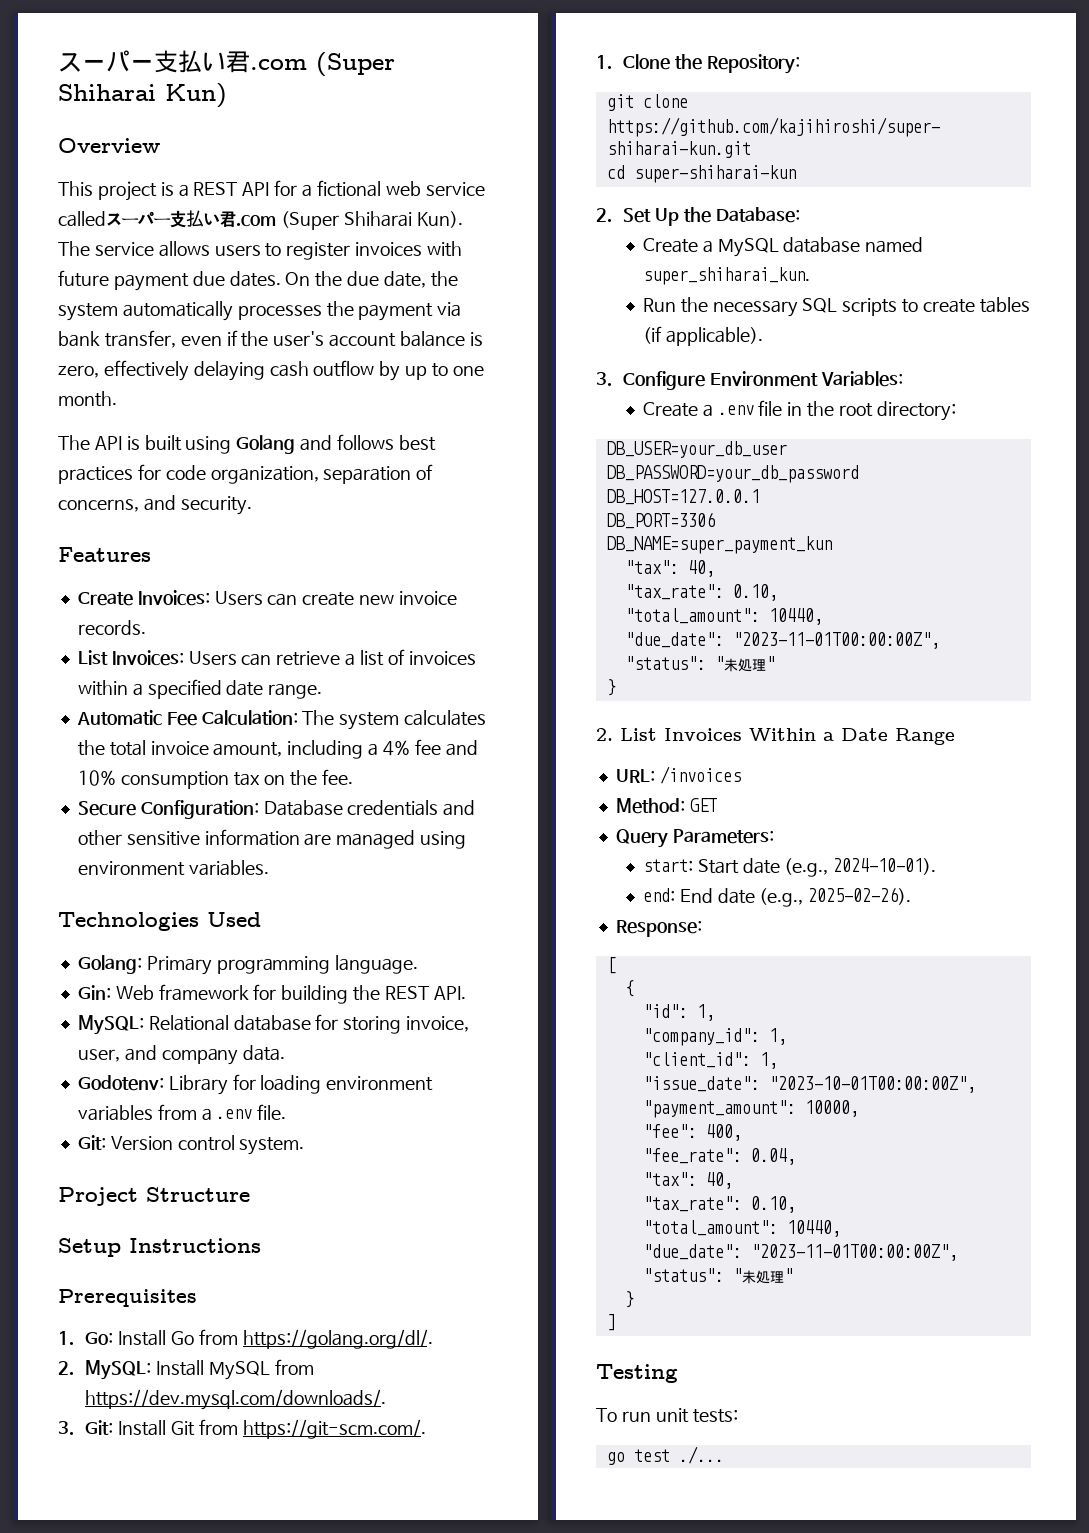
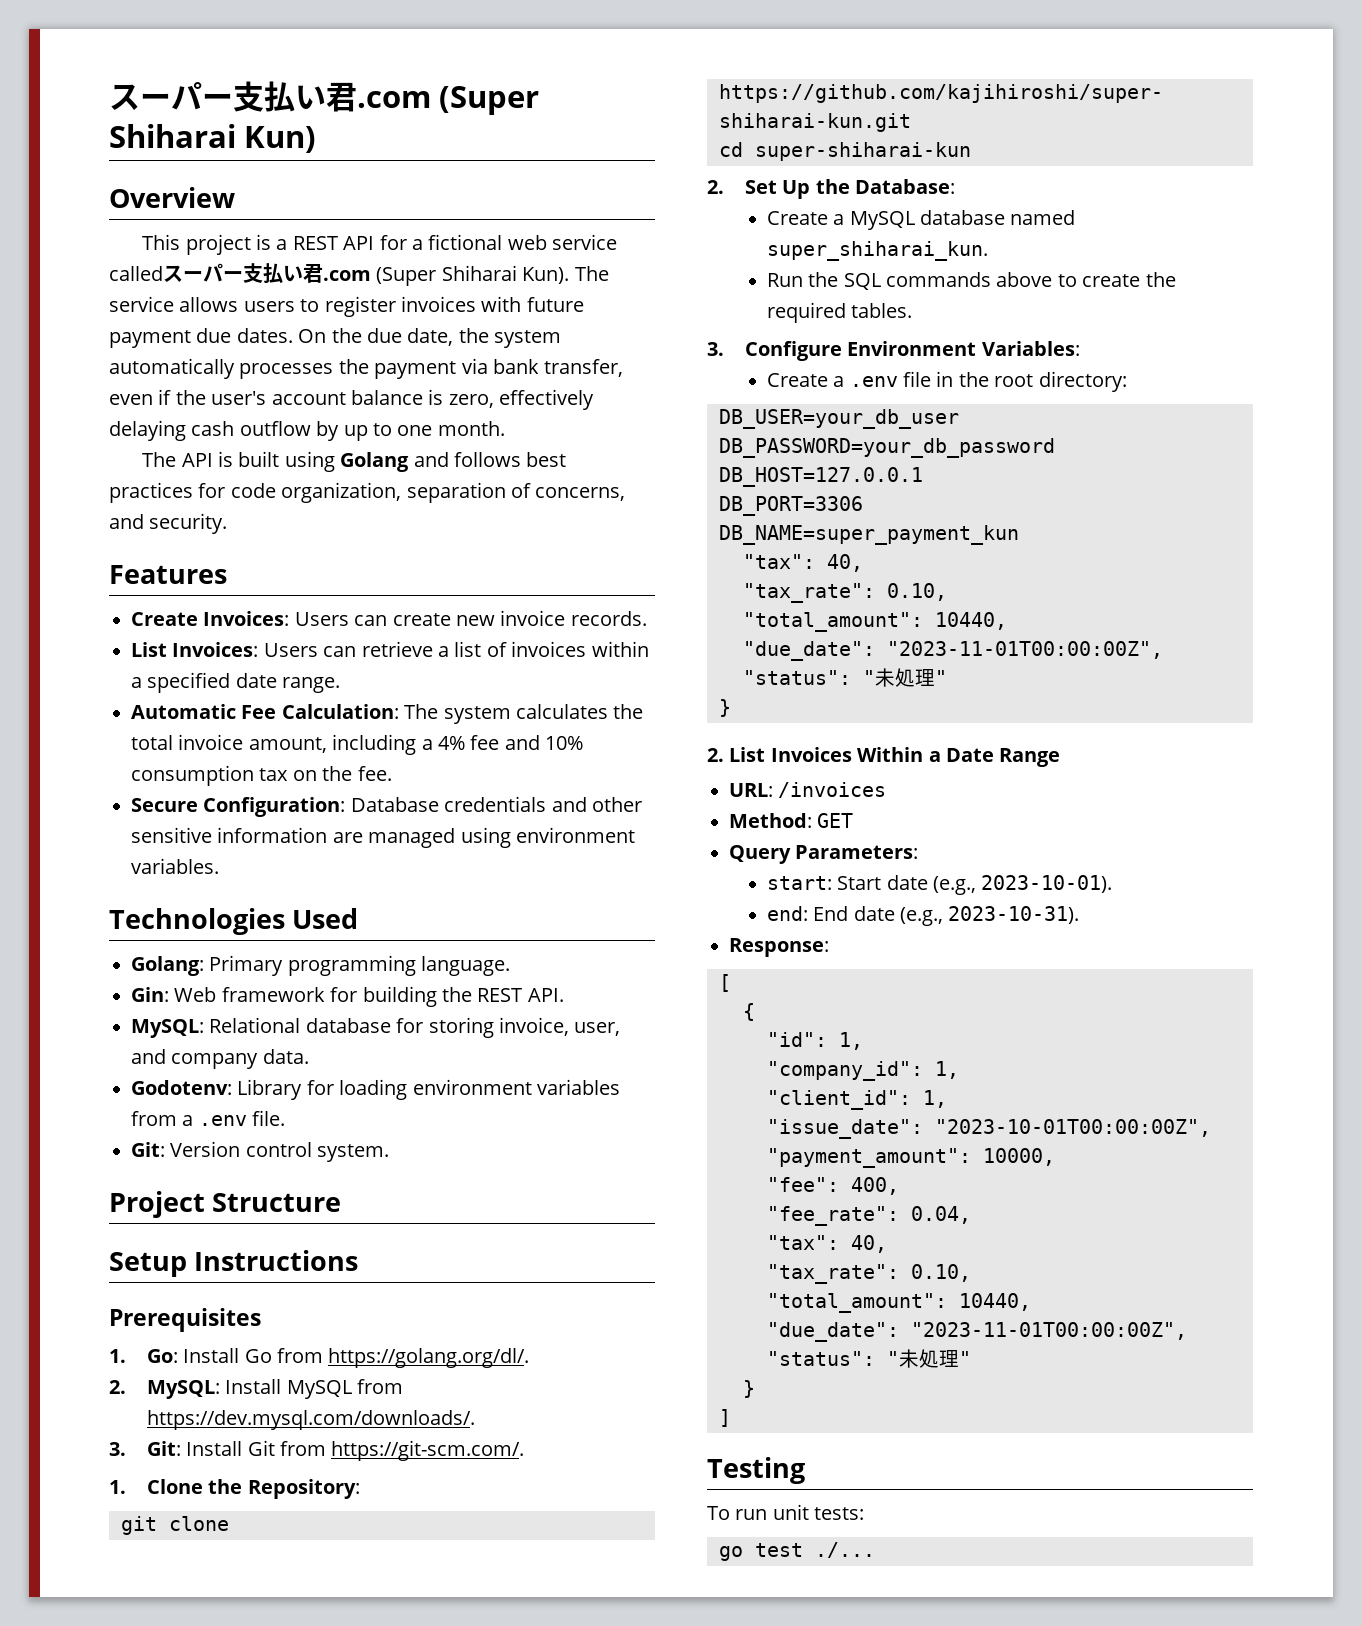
[712,297,1030,317] [642,326,763,346] necessary SQL scripts to create tables (if applicable). -> [843,272,1176,290] [766,302,913,323] SQL commands above to create the required tables.
[833,858,937,875] 2024-10-01). -> [981,875,1113,893] 2023-10-01).
[808,887,912,905] 2025-02-26). -> [948,906,1080,924] 2023-10-31).

